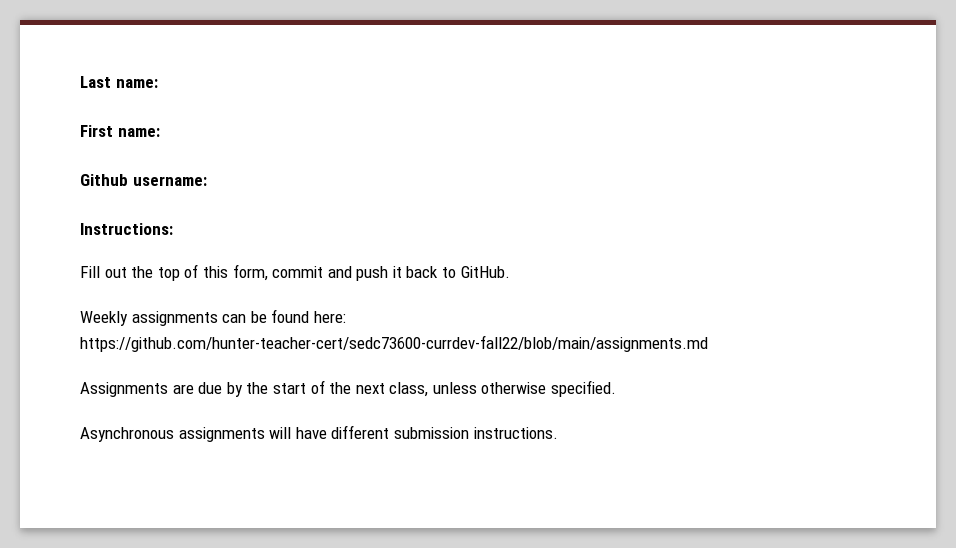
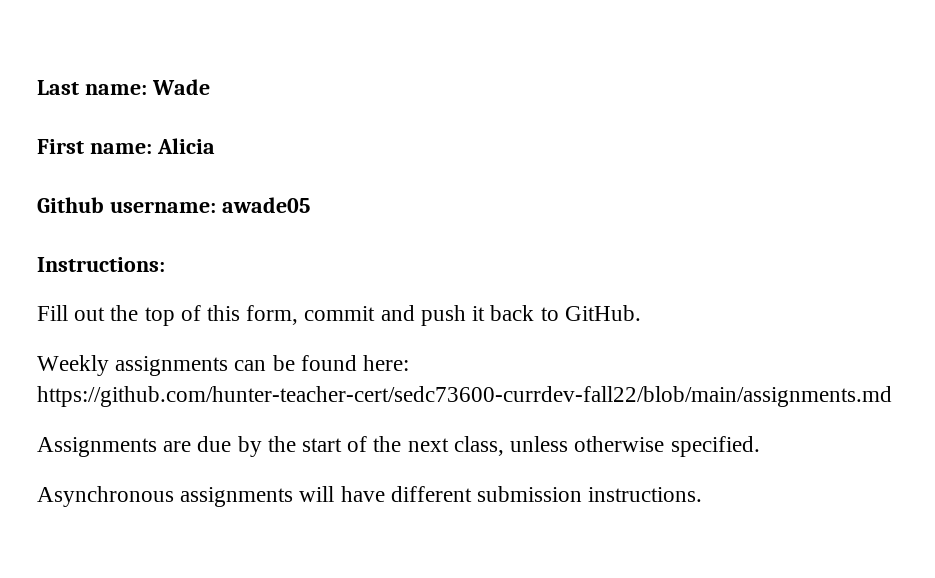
(158, 83) none -> [151,79,210,95] Wade
(160, 132) none -> [156,138,215,154] Alicia
(207, 181) none -> [221,197,310,213] awade05

